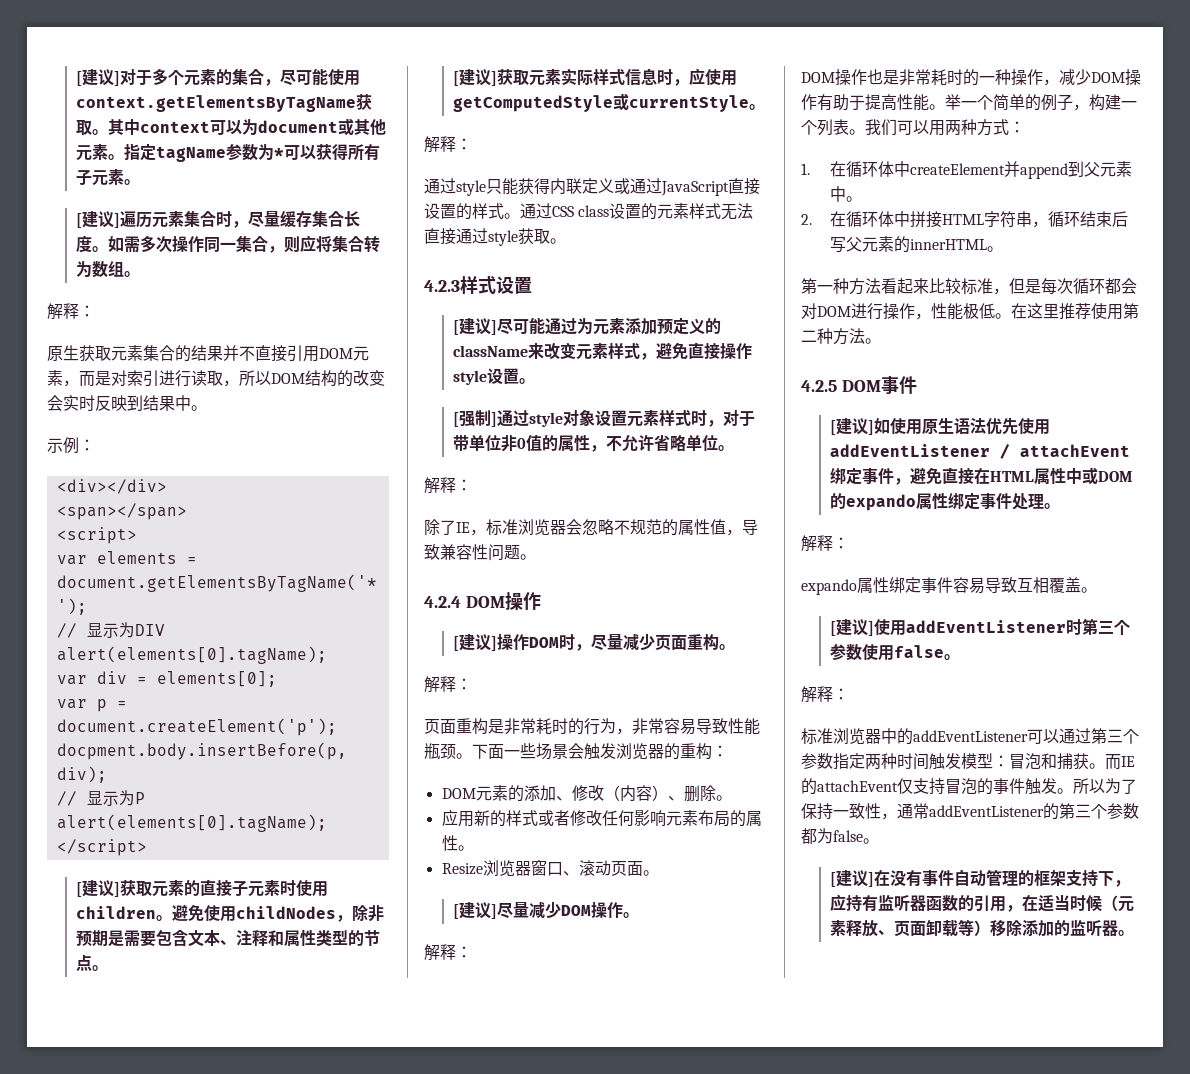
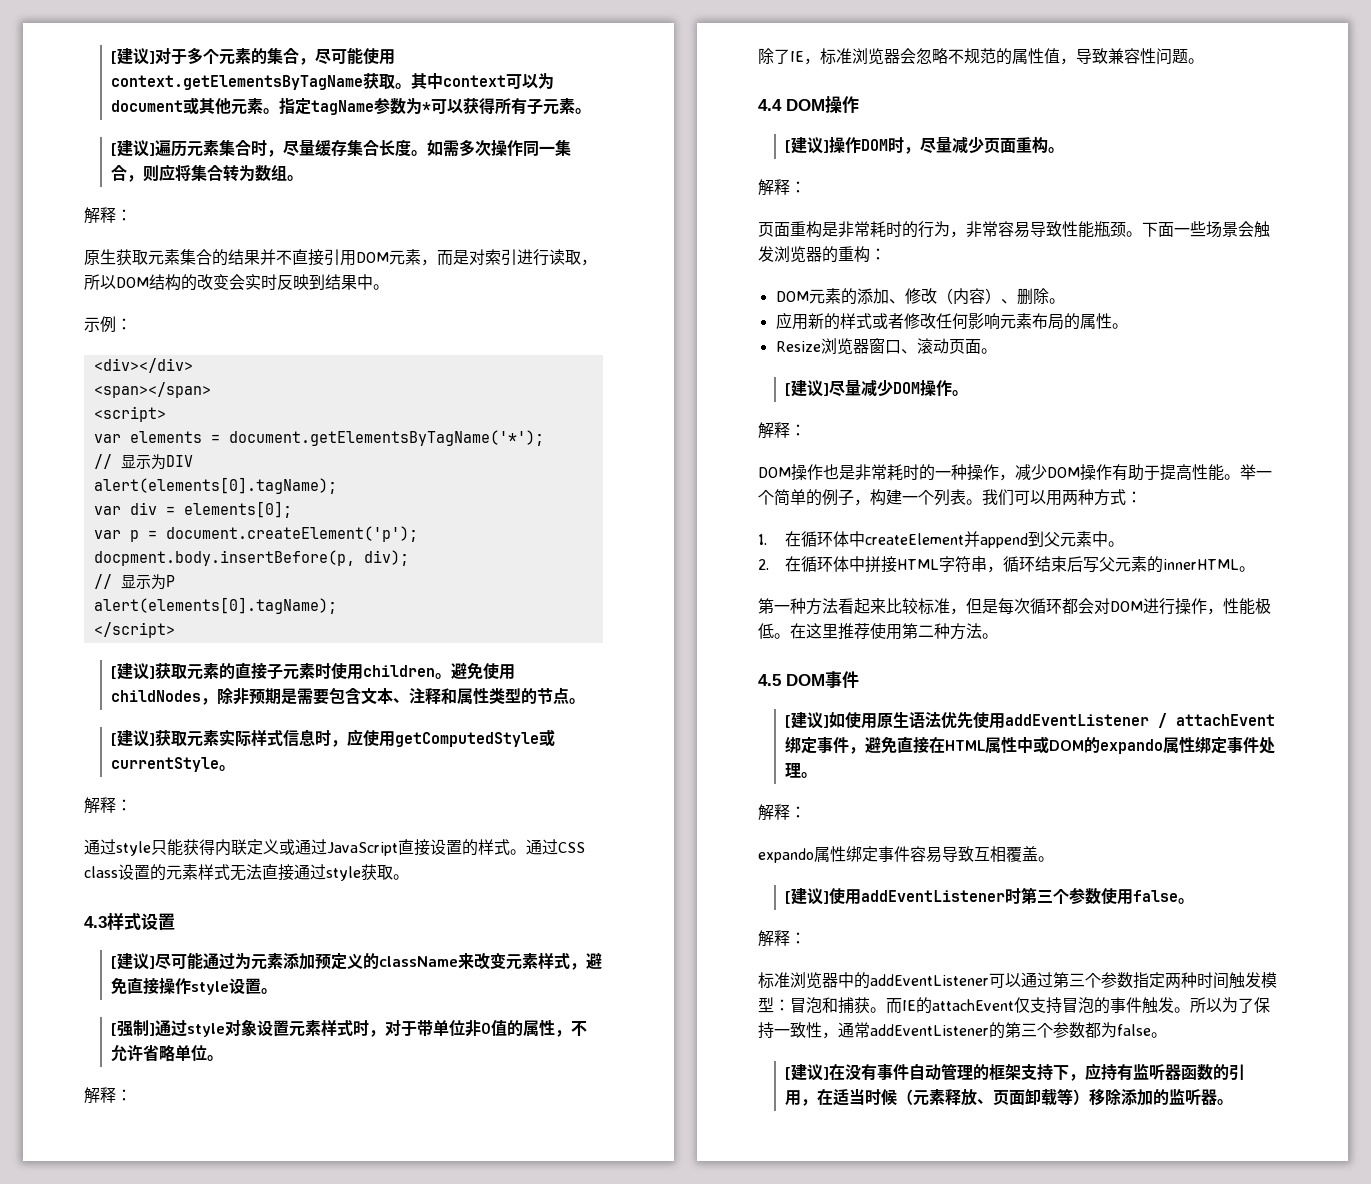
[424,280,460,292] 4.2.3 -> [84,916,107,928] 4.3
[424,596,461,608] 4.2.4 -> [758,99,782,111] 4.4
[801,380,837,392] 4.2.5 -> [758,674,781,686] 4.5

